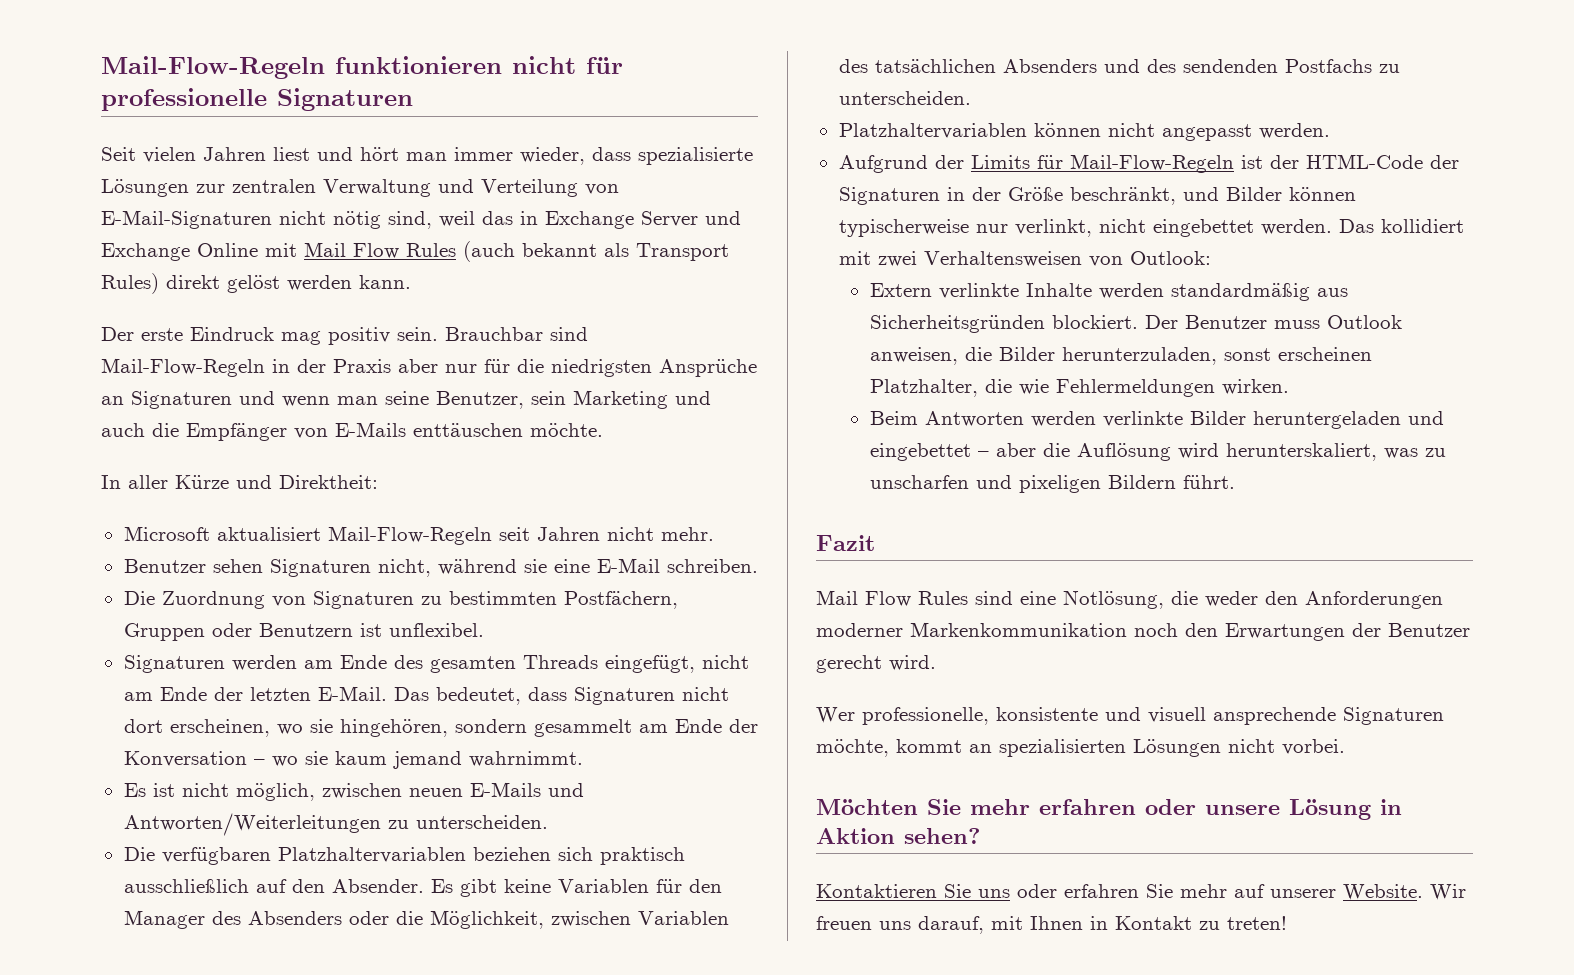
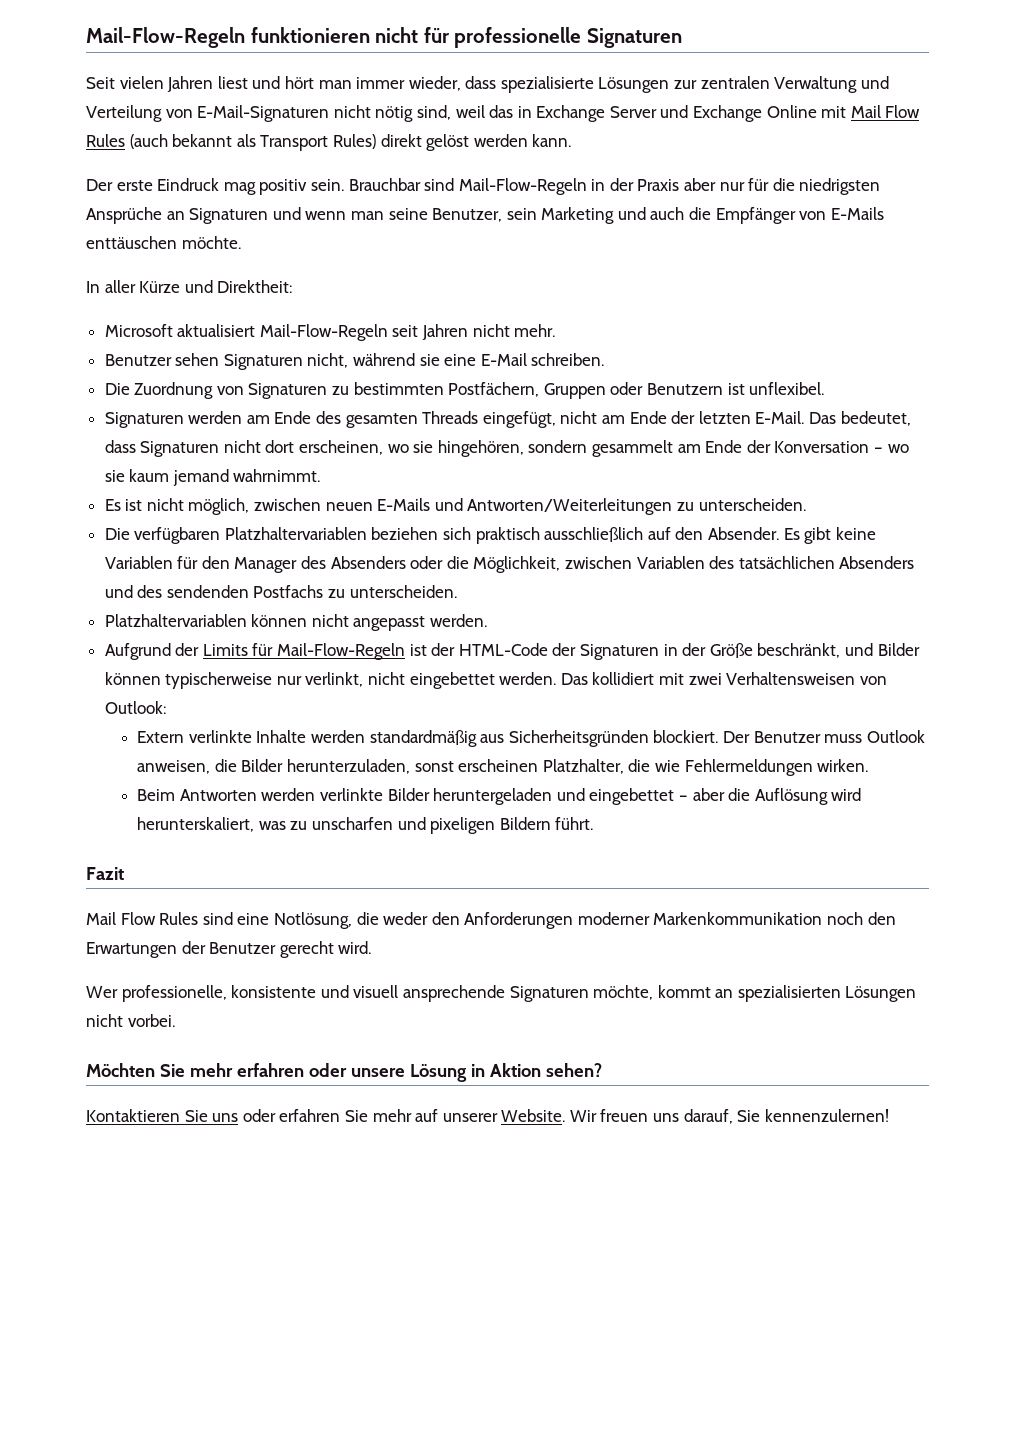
[991,916,1287,930] mit Ihnen in Kontakt zu treten! -> [737,1109,889,1122] Sie kennenzulernen!

